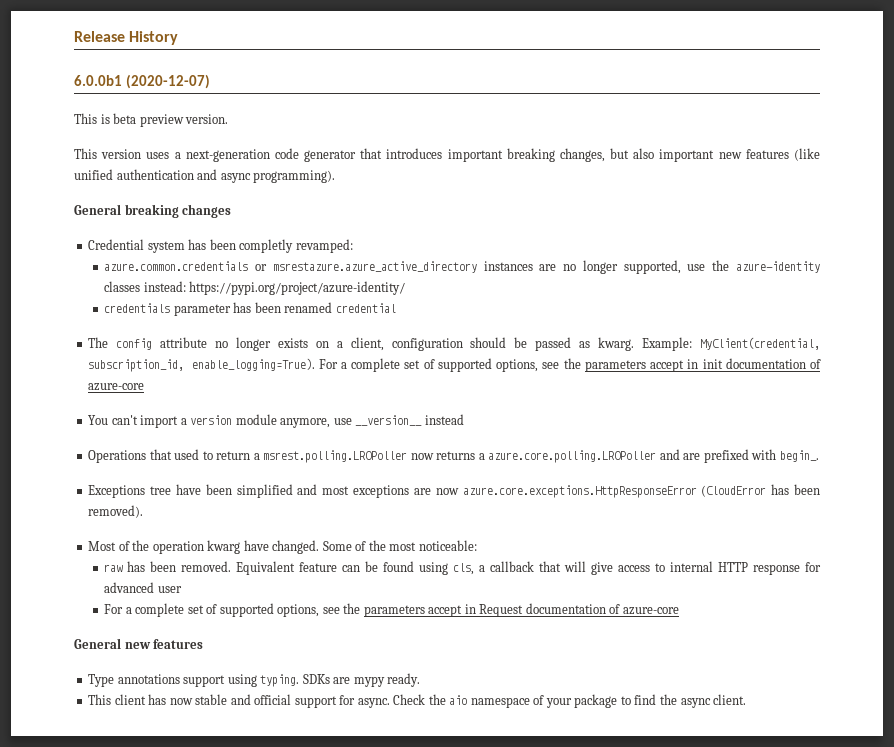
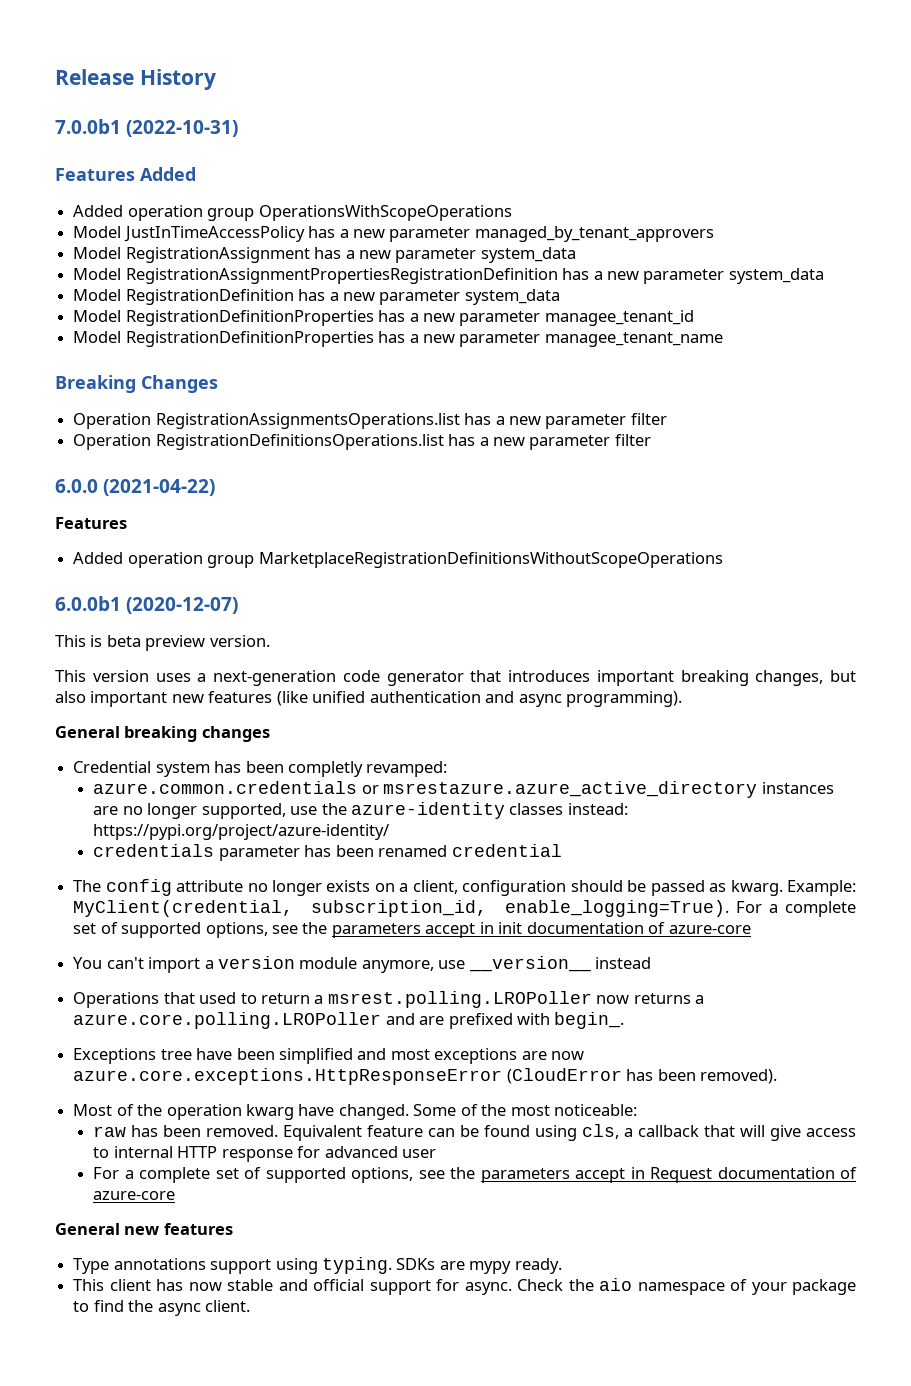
(179, 38) none -> [55,119,239,137] [55,167,196,181] [73,205,512,221] [73,226,714,242] [73,247,576,263] [73,268,824,284] [73,289,560,305] [73,310,694,326] [73,331,723,347] [55,375,218,393] [73,413,667,429] [73,434,651,450] [55,479,216,496] [55,517,127,529] [73,552,723,568] // 7.0.0b1 (2022-10-31) // Features Added // Added operation group OperationsWithScopeOperations // Model JustInTimeAccessPolicy has a new parameter managed_by_tenant_approvers // Model RegistrationAssignment has a new parameter system_data // Model RegistrationAssignmentPropertiesRegistrationDefinition has a new parameter system_data // Model RegistrationDefinition has a new parameter system_data // Model RegistrationDefinitionProperties has a new parameter managee_tenant_id // Model RegistrationDefinitionProperties has a new parameter managee_tenant_name // Breaking Changes // Operation RegistrationAssignmentsOperations.list has a new parameter filter // Operation RegistrationDefinitionsOperations.list has a new parameter filter // 6.0.0 (2021-04-22) // Features // Added operation group MarketplaceRegistrationDefinitionsWithoutScopeOperations

